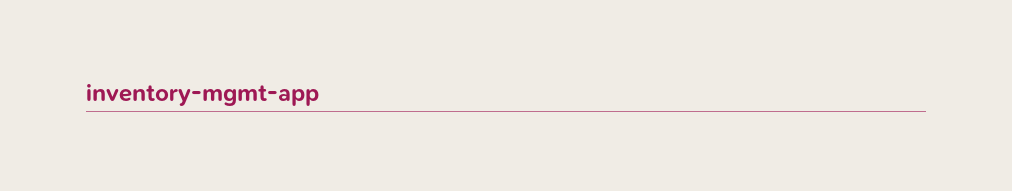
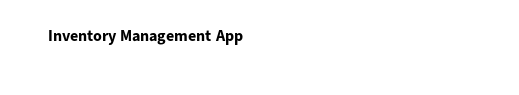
[86,84,319,106] inventory-mgmt-app -> [48,30,243,45] Inventory Management App

